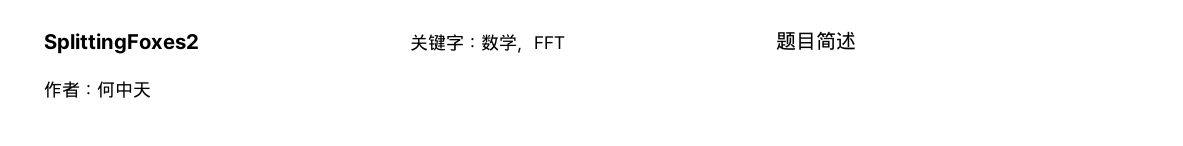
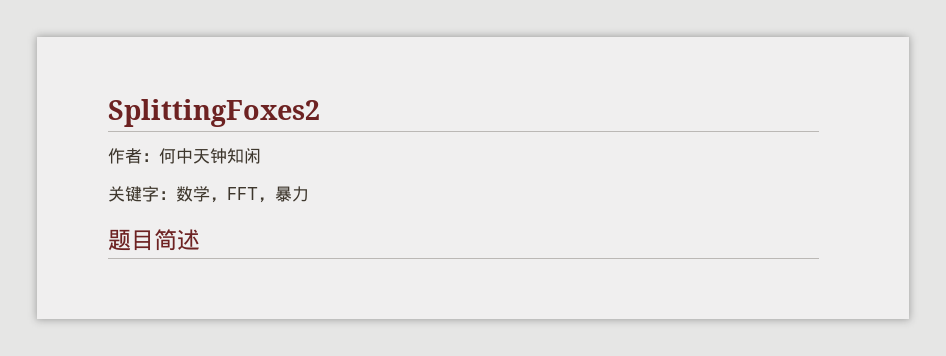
(151, 90) none -> [210,148,261,164] 钟知闲
(565, 42) none -> [258,186,309,203] ，暴力

